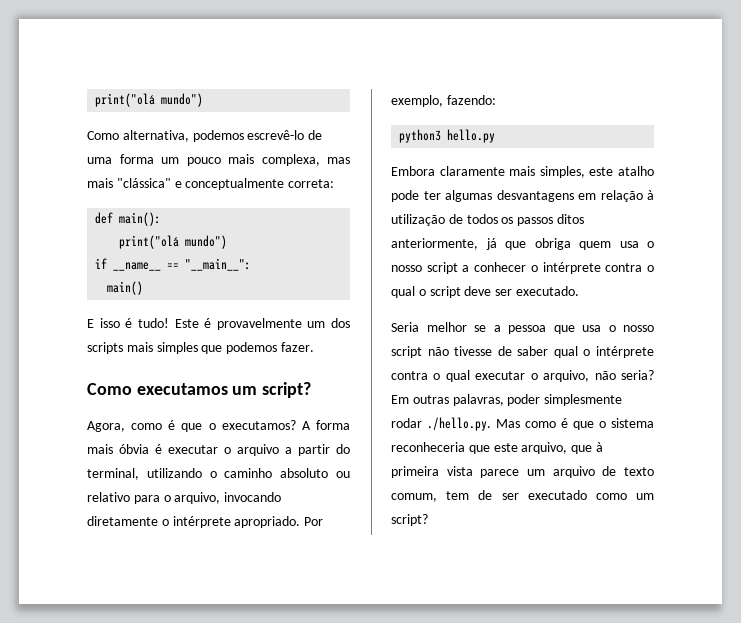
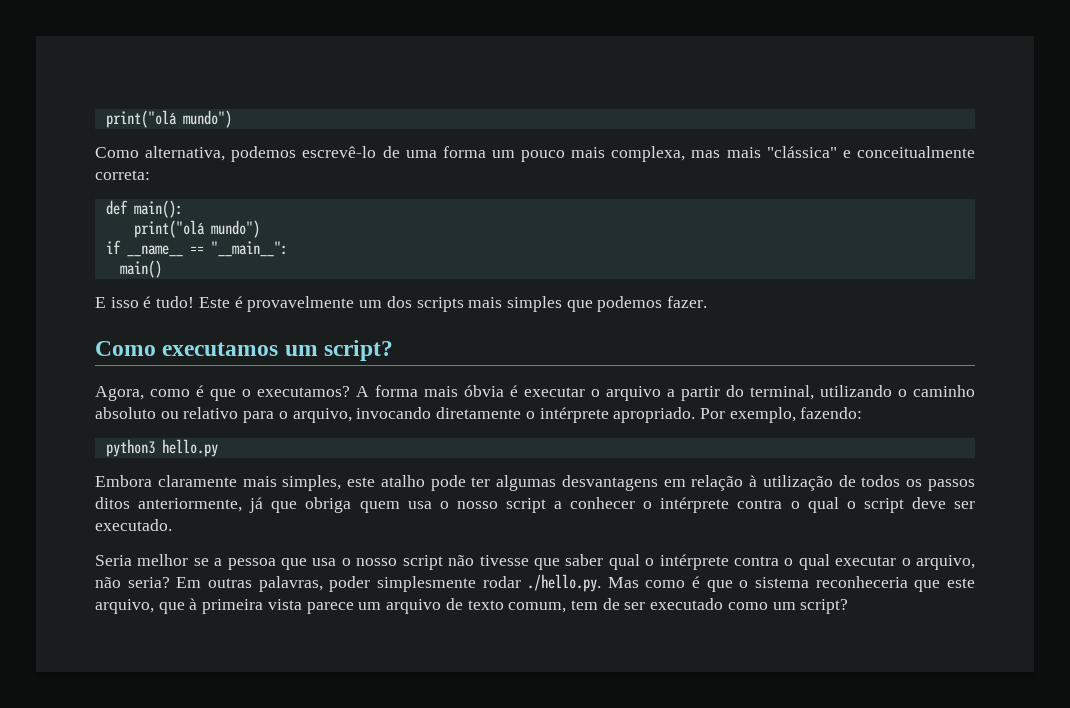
[185,178,285,190] conceptualmente -> [856,146,975,158] conceitualmente
[497,346,512,356] de -> [533,558,560,570] que

